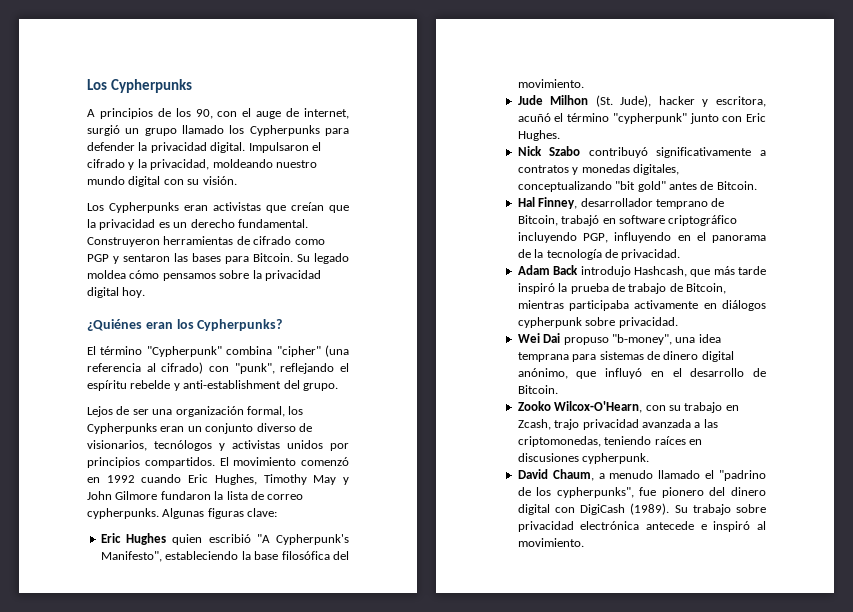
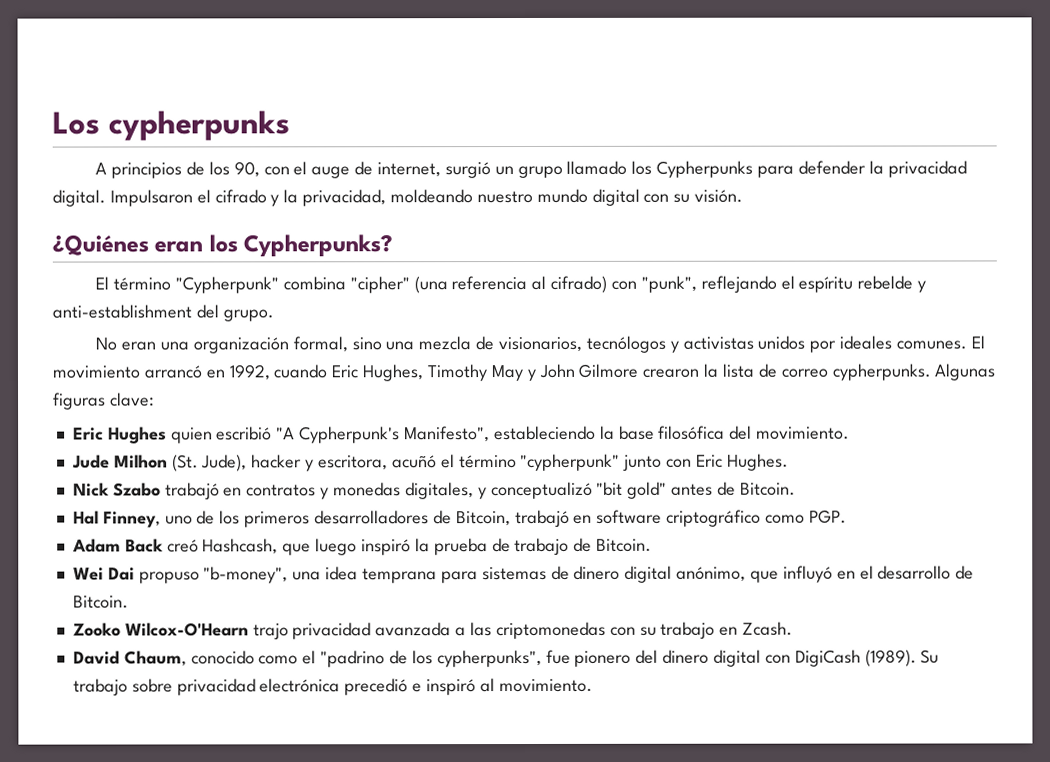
[87,79,193,93] Los Cypherpunks -> [52,110,290,141] Los cypherpunks
[87,202,349,213] [87,219,308,230] [87,236,325,247] [87,253,349,264] [87,270,321,281] [87,287,146,298] // Los Cypherpunks eran activistas que creían que la privacidad es un derecho fundamental. Construyeron herramientas de cifrado como PGP y sentaron las bases para Bitcoin. Su legado moldea cómo pensamos sobre la privacidad digital hoy. -> (744, 196) none
[87,406,304,417] [87,423,296,434] Lejos de ser una organización formal, los Cypherpunks eran un conjunto diverso -> [95,336,472,354] No eran una organización formal, sino una mezcla
[87,457,349,468] [87,475,135,483] principios compartidos. El movimiento comenzó en 1992 -> [839,335,985,350] [52,364,270,381] ideales comunes. El movimiento arrancó en 1992,
[160,491,211,500] fundaron -> [642,368,700,378] crearon
[588,147,766,158] contribuyó significativamente a -> [164,482,243,500] trabajó en
[517,181,612,192] conceptualizando -> [477,481,593,500] y conceptualizó
[580,198,708,209] desarrollador temprano -> [164,510,429,528] uno de los primeros desarrolladores
[517,232,766,243] [517,249,681,260] incluyendo PGP, influyendo en el panorama de la tecnología de privacidad. -> [764,509,847,524] como PGP.
[580,266,631,277] introdujo -> [166,539,199,553] creó
[713,266,766,275] más tarde -> [315,538,358,556] luego
[686,283,726,294] [517,300,766,311] [517,317,678,328] Bitcoin, mientras participaba activamente en diálogos cypherpunk sobre privacidad. -> [596,538,653,552] Bitcoin.
[554,401,739,413] [517,419,551,430] Wilcox-O'Hearn, con su trabajo en Zcash, -> [124,622,249,637] Wilcox-O'Hearn
[517,436,702,447] [517,453,650,464] criptomonedas, teniendo raíces en discusiones cypherpunk. -> [495,621,794,640] criptomonedas con su trabajo en Zcash.
[598,470,701,479] a menudo llamado -> [190,650,299,665] conocido como
[646,521,695,530] antecede -> [344,678,409,696] precedió

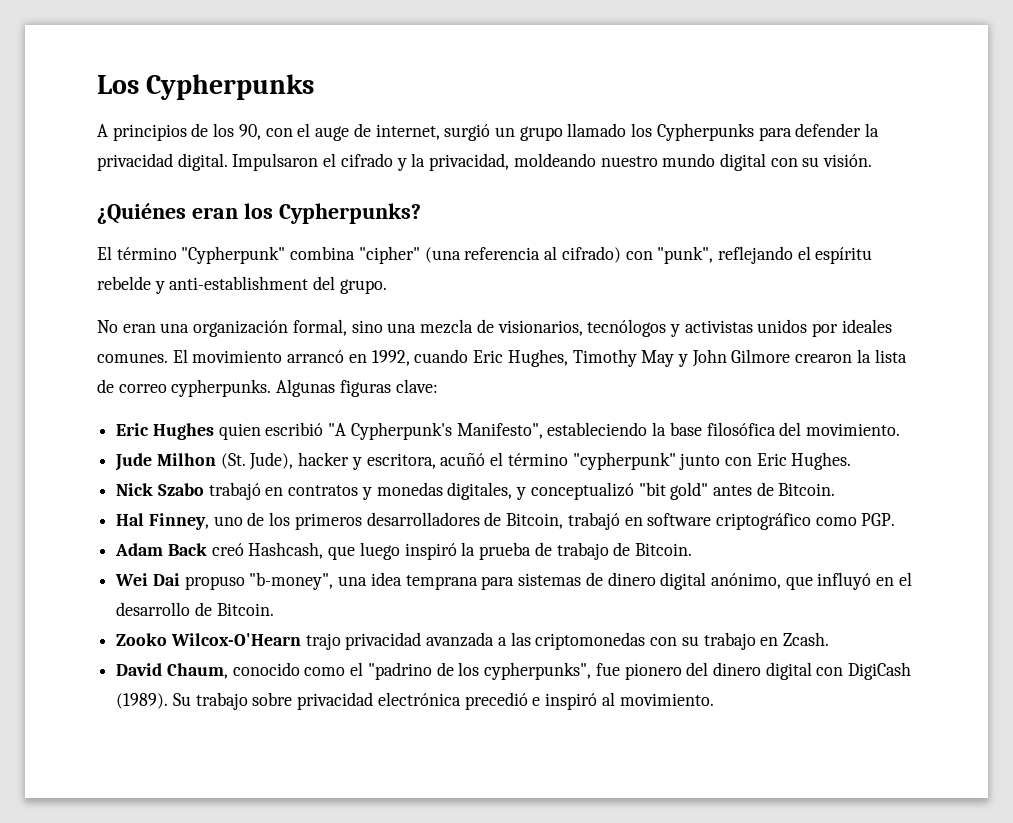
[108,110,290,141] cypherpunks -> [146,74,315,100] Cypherpunks

